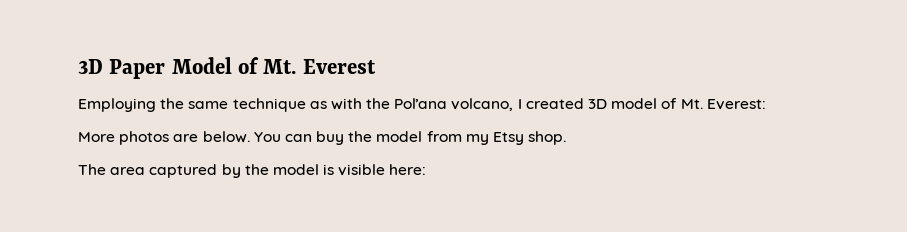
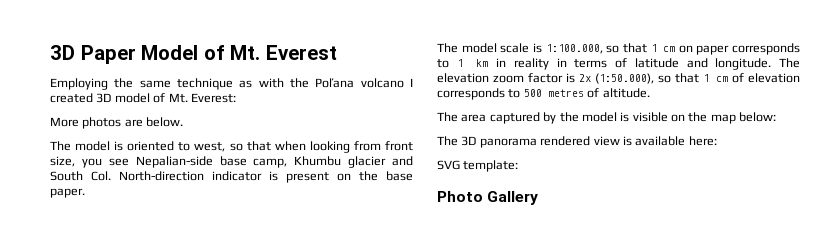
[451,98,514,111] volcano, -> [360,78,404,88] volcano
[253,131,567,145] You can buy the model from my Etsy shop. -> [50,141,413,153] [50,156,413,168] [50,171,413,183] [50,188,85,198] [437,43,800,55] [437,58,800,70] [437,73,800,84] [437,88,650,100] // The model is oriented to west, so that when looking from front size, you see Nepalian-side base camp, Khumbu glacier and South Col. North-direction indicator is present on the base paper. // The model scale is 1:100.000, so that 1 cm on paper corresponds to 1 km in reality in terms of latitude and longitude. The elevation zoom factor is 2x (1:50.000), so that 1 cm of elevation corresponds to 500 metres of altitude.
[389,164,427,175] here: -> [671,112,777,124] [437,136,717,148] [437,160,519,172] [437,191,539,205] on the map below: // The 3D panorama rendered view is available here: // SVG template: // Photo Gallery

